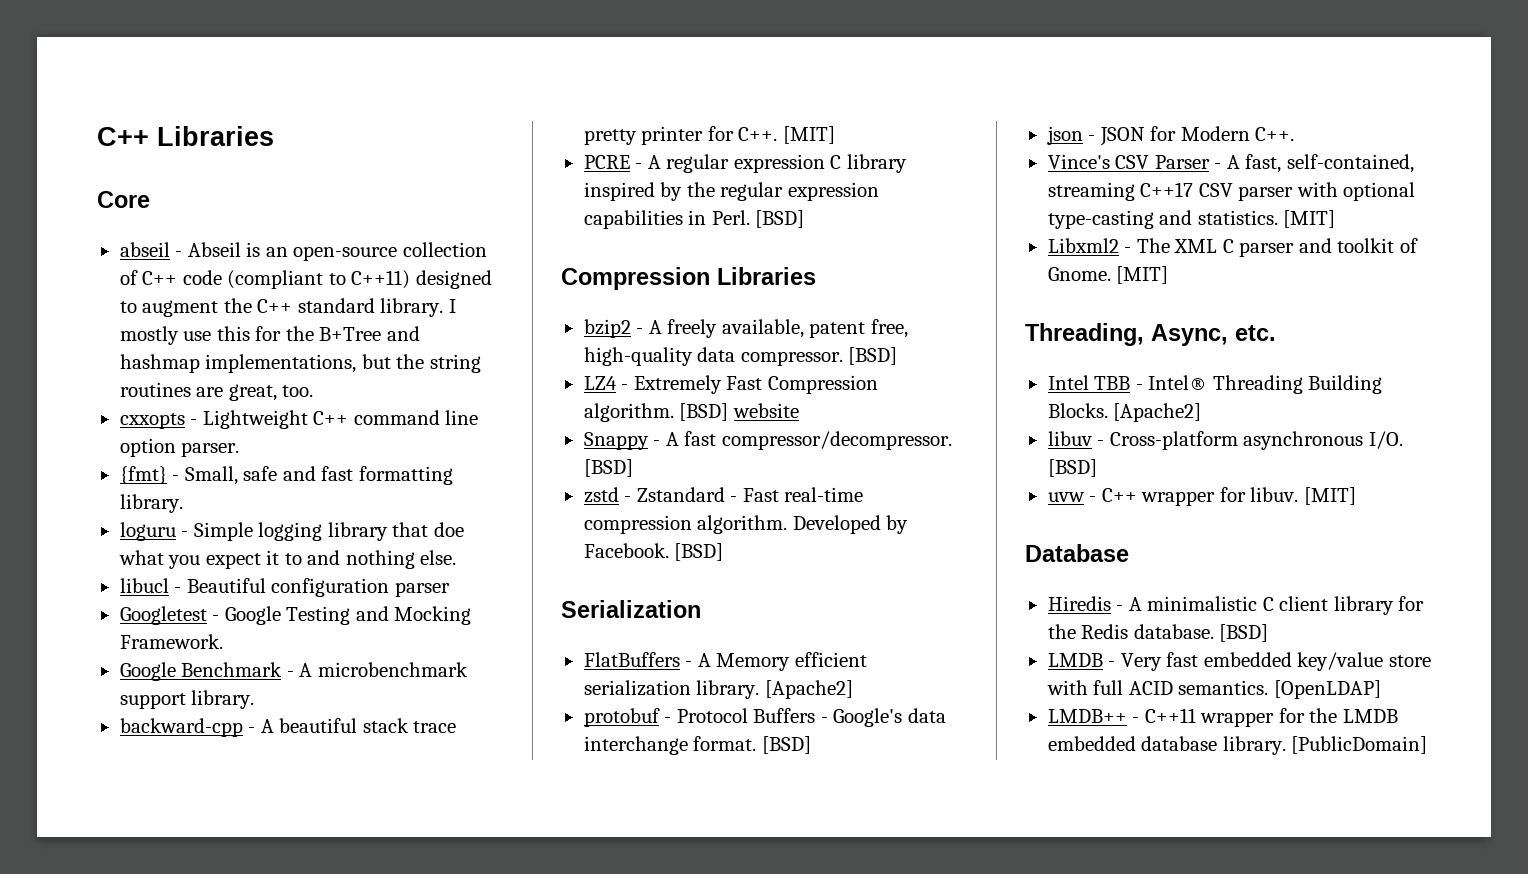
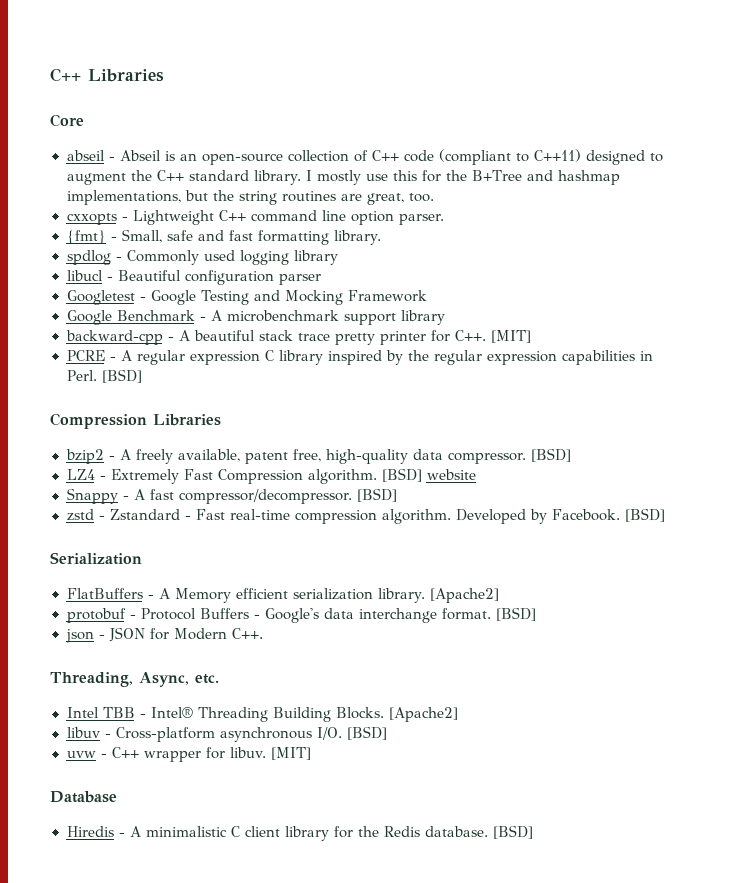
[119,522,464,541] [118,550,457,569] loguru - Simple logging library that doe what you expect it to and nothing else. -> [66,250,338,265] spdlog - Commonly used logging library
[119,634,223,649] Framework. -> [348,290,428,302] Framework
[191,690,255,709] library. -> [400,310,445,325] library
[1047,154,1414,173] [1047,182,1416,201] [1047,210,1336,229] [1047,238,1418,257] [1047,266,1169,284] // Vince's CSV Parser - A fast, self-contained, streaming C++17 CSV parser with optional type-casting and statistics. [MIT] // Libxml2 - The XML C parser and toolkit of Gnome. [MIT] -> (263, 633) none
[1047,652,1431,671] [1046,680,1381,699] [1047,708,1398,727] [1047,736,1428,755] // LMDB - Very fast embedded key/value store with full ACID semantics. [OpenLDAP] // LMDB++ - C++11 wrapper for the LMDB embedded database library. [PublicDomain] -> (533, 832) none

